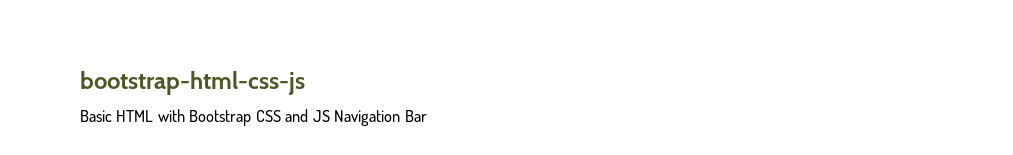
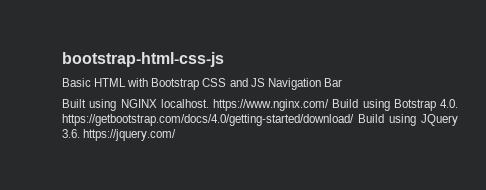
(427, 116) none -> [62,99,458,111] [62,114,458,126] [62,129,177,141] // Built using NGINX localhost. https://www.nginx.com/ Build using Botstrap 4.0. https://getbootstrap.com/docs/4.0/getting-started/download/ Build using JQuery 3.6. https://jquery.com/

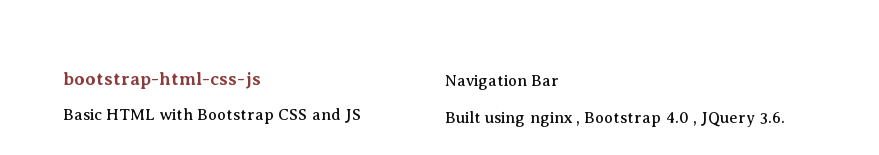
[120,99,458,111] [62,114,416,126] NGINX localhost. https://www.nginx.com/ Build using Botstrap 4.0. https://getbootstrap.com/docs/4.0/getting-started/download/ Build using -> [529,111,697,127] nginx , Bootstrap 4.0 ,
[83,129,177,141] https://jquery.com/ -> (785, 118) none

